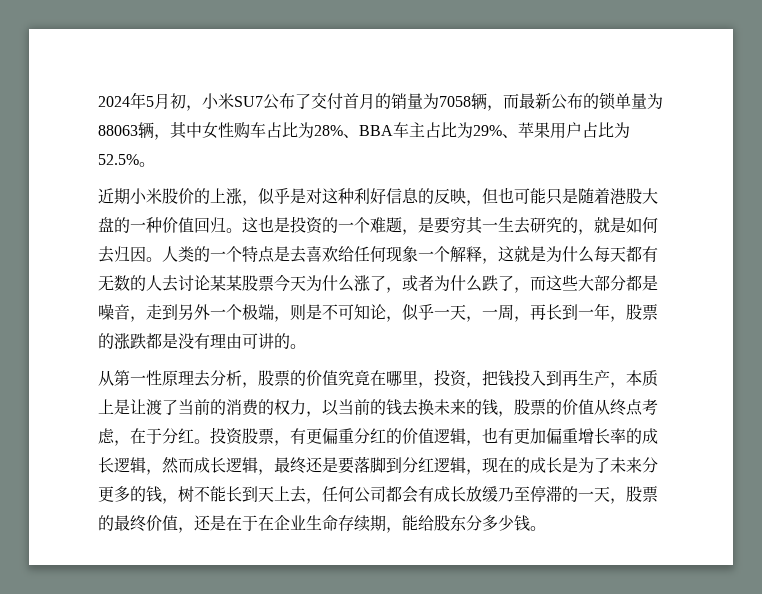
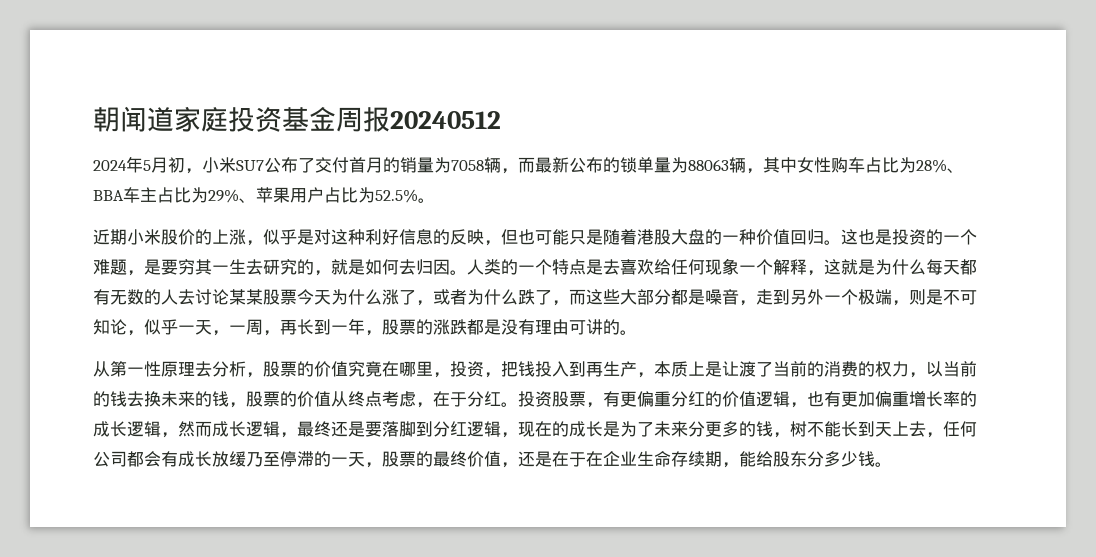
(98, 101) none -> [93,106,501,132] 朝闻道家庭投资基金周报20240512 //

